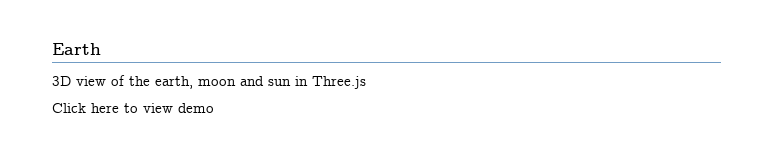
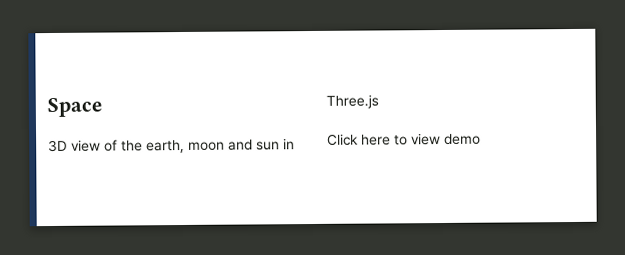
[52,43,101,55] Earth -> [47,97,103,118] Space

